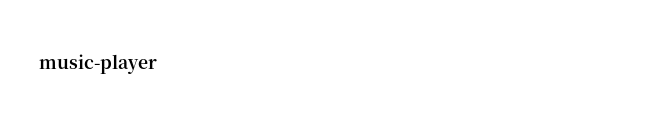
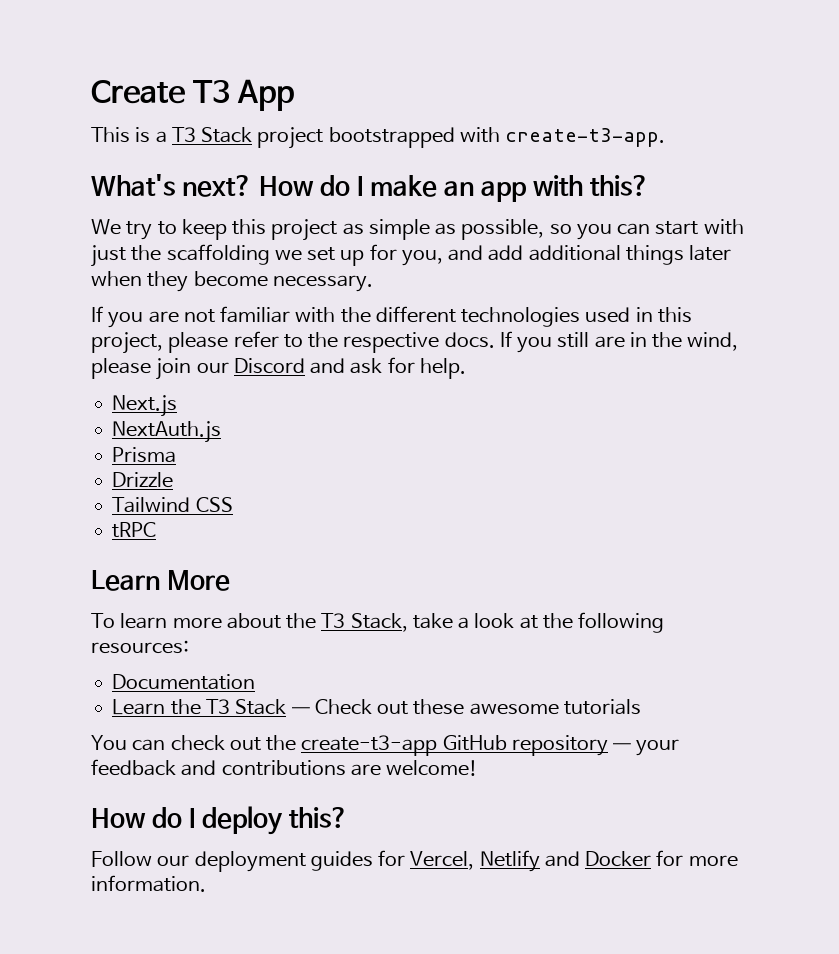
[39,54,157,74] music-player -> [91,79,295,111] [91,127,666,149] [91,174,650,202] [91,219,744,241] [91,244,732,267] [91,271,373,292] [91,306,692,328] [91,331,739,354] [91,357,466,380] [112,395,178,417] [112,421,222,443] [112,447,177,463] [112,472,174,488] [112,497,233,513] [112,522,157,538] [91,570,231,591] [91,612,665,633] [91,640,189,654] [112,674,256,690] [112,699,641,715] [91,735,680,756] [91,759,479,776] [91,806,349,835] [91,850,738,872] [91,875,206,892] Create T3 App // This is a T3 Stack project bootstrapped with create-t3-app. // What's next? How do I make an app with this? // We try to keep this project as simple as possible, so you can start with just the scaffolding we set up for you, and add additional things later when they become necessary. // If you are not familiar with the different technologies used in this project, please refer to the respective docs. If you still are in the wind, please join our Discord and ask for help. // Next.js // NextAuth.js // Prisma // Drizzle // Tailwind CSS // tRPC // Learn More // To learn more about the T3 Stack, take a look at the following resources: // Documentation // Learn the T3 Stack — Check out these awesome tutorials // You can check out the create-t3-app GitHub repository — your feedback and contributions are welcome! // How do I deploy this? // Follow our deployment guides for Vercel, Netlify and Docker for more information.

